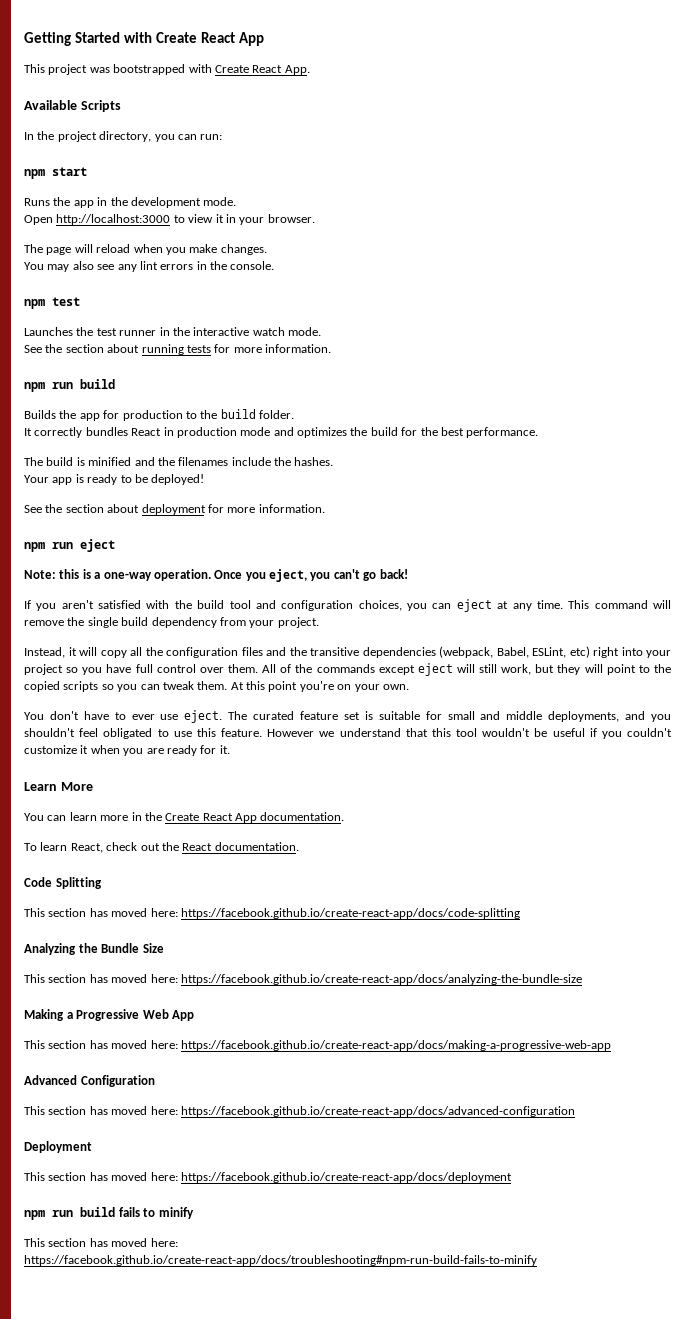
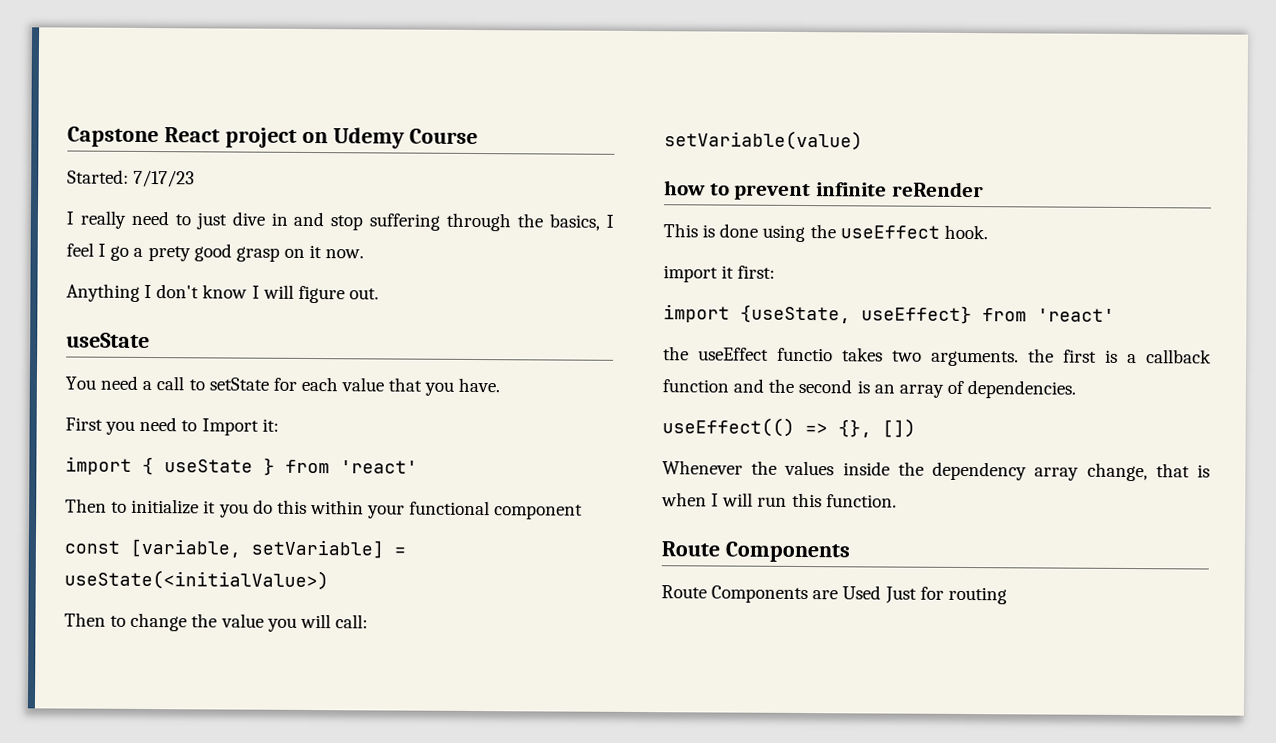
[24,32,264,46] [24,64,310,75] [24,100,121,112] [24,131,223,142] [24,167,87,179] [24,197,237,208] [24,214,315,225] [24,244,267,255] [24,261,275,272] [24,297,80,309] [24,327,321,336] [24,344,331,355] [24,379,115,392] [24,409,294,421] [24,427,539,438] [24,457,334,466] [24,474,205,485] [24,504,325,515] [24,539,115,552] [24,569,408,582] [24,599,671,612] [24,617,319,628] [24,646,671,658] [24,663,671,676] [24,681,409,692] [24,710,672,723] [24,728,672,739] [24,745,230,756] [24,782,93,791] [24,812,345,823] [24,842,299,853] [24,877,102,889] [24,908,520,919] [24,943,164,955] [24,974,582,985] [24,1009,195,1021] [24,1040,611,1051] [24,1075,155,1087] [24,1106,575,1117] [24,1141,92,1153] [24,1172,512,1183] [24,1207,194,1220] [24,1238,178,1247] [24,1255,537,1266] Getting Started with Create React App // This project was bootstrapped with Create React App. // Available Scripts // In the project directory, you can run: // npm start // Runs the app in the development mode. // Open http://localhost:3000 to view it in your browser. // The page will reload when you make changes. // You may also see any lint errors in the console. // npm test // Launches the test runner in the interactive watch mode. // See the section about running tests for more information. // npm run build // Builds the app for production to the build folder. // It correctly bundles React in production mode and optimizes the build for the best performance. // The build is minified and the filenames include the hashes. // Your app is ready to be deployed! // See the section about deployment for more information. // npm run eject // Note: this is a one-way operation. Once you eject, you can't go back! // If you aren't satisfied with the build tool and configuration choices, you can eject at any time. This command will remove the single build dependency from your project. // Instead, it will copy all the configuration files and the transitive dependencies (webpack, Babel, ESLint, etc) right into your project so you have full control over them. All of the commands except eject will still work, but they will point to the copied scripts so you can tweak them. At this point you're on your own. // You don't have to ever use eject. The curated feature set is suitable for small and middle deployments, and you shouldn't feel obligated to use this feature. However we understand that this tool wouldn't be useful if you couldn't customize it when you are ready for it. // Learn More // You can learn more in the Create React App documentation. // To learn React, check out the React documentation. // Code Splitting // This section has moved here: https://facebook.github.io/create-react-app/docs/code-splitting // Analyzing the Bundle Size // This section has moved here: https://facebook.github.io/create-react-app/docs/analyzing-the-bundle-size // Making a Progressive Web App // This section has moved here: https://facebook.github.io/create-react-app/docs/making-a-progressive-web-app // Advanced Configuration // This section has moved here: https://facebook.github.io/create-react-app/docs/advanced-configuration // Deployment // This section has moved here: https://facebook.github.io/create-react-app/docs/deployment // npm run build fails to minify // This section has moved here: https://facebook.github.io/create-react-app/docs/troubleshooting#npm-run-build-fails-to-minify -> [67,126,478,149] [67,169,196,188] [66,210,614,232] [66,242,365,262] [66,283,379,304] [66,332,150,349] [65,375,501,396] [65,416,279,436] [65,456,418,476] [65,498,584,520] [64,538,406,559] [64,569,329,591] [64,612,368,632] [664,130,863,151] [664,180,984,201] [663,223,988,243] [663,265,776,283] [663,304,1115,325] [663,346,1212,367] [662,378,1077,399] [662,417,916,438] [662,460,1210,482] [661,492,897,508] [661,541,850,563] [661,585,1007,605] Capstone React project on Udemy Course // Started: 7/17/23 // I really need to just dive in and stop suffering through the basics, I feel I go a prety good grasp on it now. // Anything I don't know I will figure out. // useState // You need a call to setState for each value that you have. // First you need to Import it: // import { useState } from 'react' // Then to initialize it you do this within your functional component // const [variable, setVariable] = useState(<initialValue>) // Then to change the value you will call: // setVariable(value) // how to prevent infinite reRender // This is done using the useEffect hook. // import it first: // import {useState, useEffect} from 'react' // the useEffect functio takes two arguments. the first is a callback function and the second is an array of dependencies. // useEffect(() => {}, []) // Whenever the values inside the dependency array change, that is when I will run this function. // Route Components // Route Components are Used Just for routing

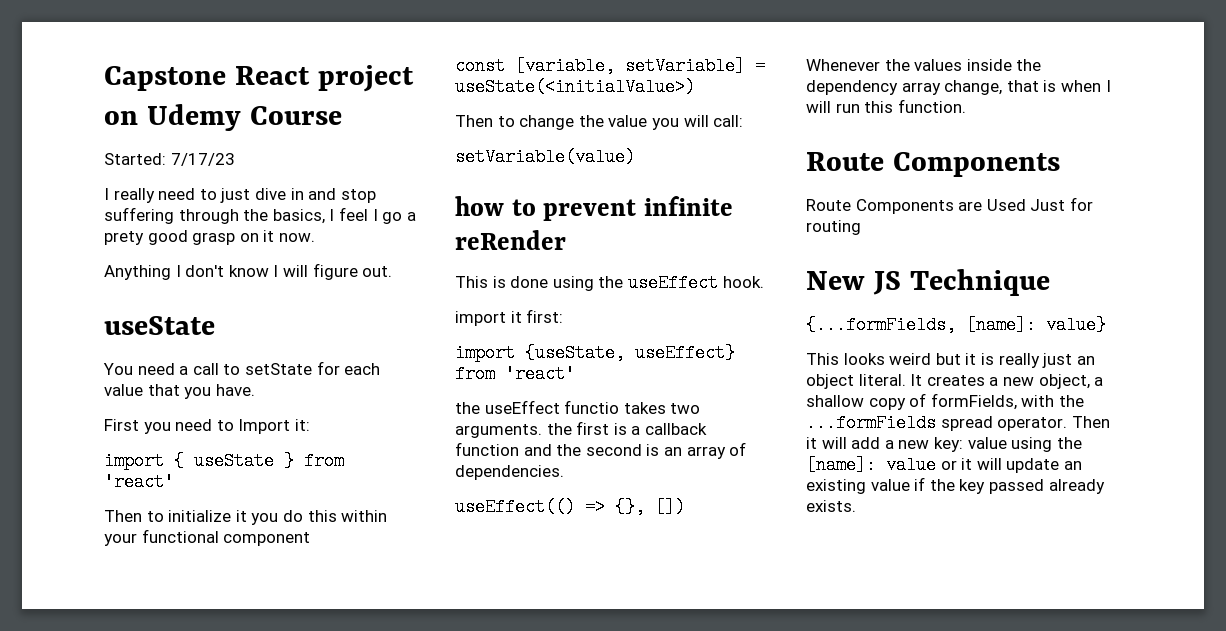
(1007, 595) none -> [806,269,1050,296] [806,316,1106,334] [806,353,1095,368] [806,374,1104,389] [806,393,1084,410] [806,414,1110,432] [806,437,1082,452] [806,456,1082,474] [806,477,1105,494] [806,500,856,512] // New JS Technique // {...formFields, [name]: value} // This looks weird but it is really just an object literal. It creates a new object, a shallow copy of formFields, with the ...formFields spread operator. Then it will add a new key: value using the [name]: value or it will update an existing value if the key passed already exists.

